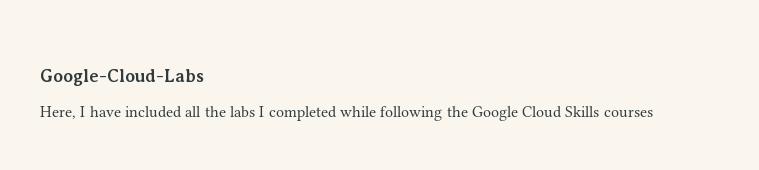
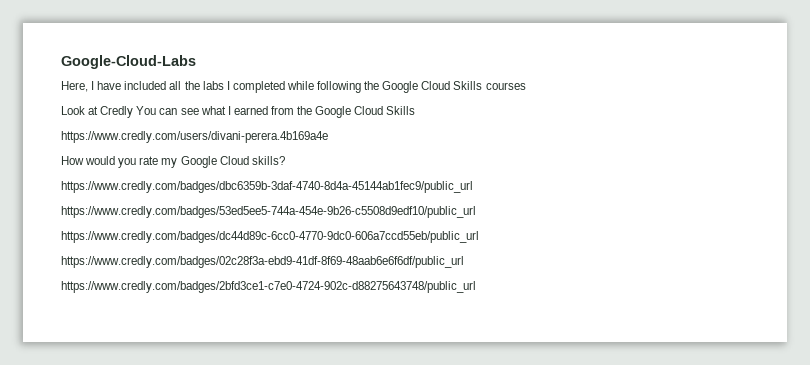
(653, 113) none -> [61,106,416,118] [61,131,328,143] [61,156,285,168] [61,181,473,193] [61,206,476,218] [61,231,479,243] [61,256,464,268] [61,281,476,293] // Look at Credly You can see what I earned from the Google Cloud Skills // https://www.credly.com/users/divani-perera.4b169a4e // How would you rate my Google Cloud skills? // https://www.credly.com/badges/dbc6359b-3daf-4740-8d4a-45144ab1fec9/public_url // https://www.credly.com/badges/53ed5ee5-744a-454e-9b26-c5508d9edf10/public_url // https://www.credly.com/badges/dc44d89c-6cc0-4770-9dc0-606a7ccd55eb/public_url // https://www.credly.com/badges/02c28f3a-ebd9-41df-8f69-48aab6e6f6df/public_url // https://www.credly.com/badges/2bfd3ce1-c7e0-4724-902c-d88275643748/public_url

